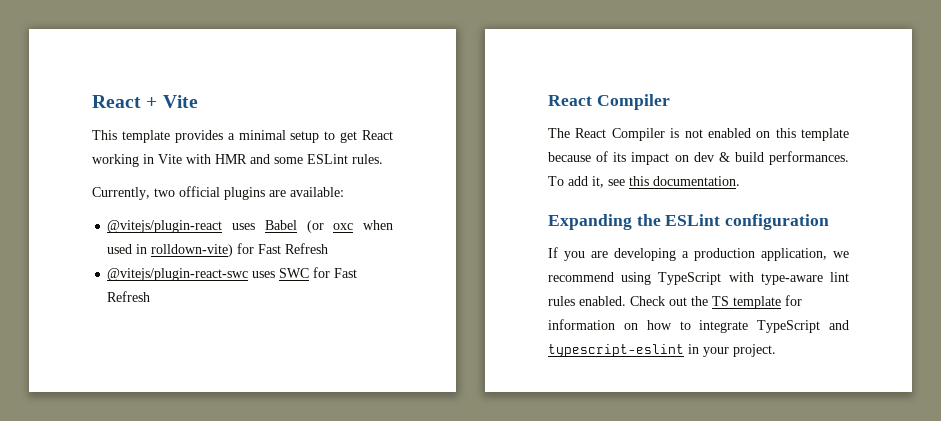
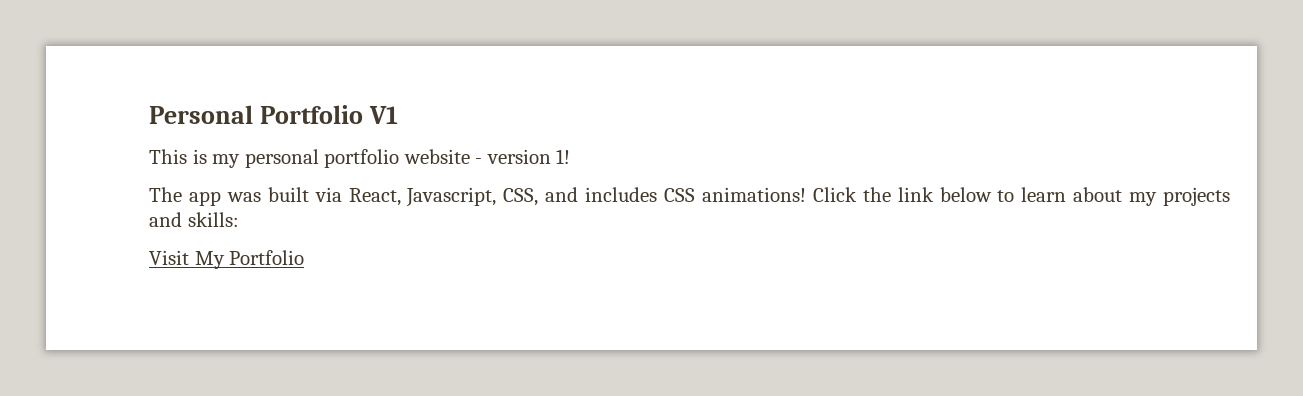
[92,95,198,108] [92,130,393,143] [92,154,383,167] [92,186,344,200] [107,220,393,233] [107,243,329,257] [107,267,358,281] [107,291,151,302] [548,94,670,110] [548,128,849,141] [548,151,849,165] [548,176,740,188] [548,214,830,230] [548,247,849,261] [548,272,849,285] [548,295,802,309] [548,319,849,333] [548,344,776,357] React + Vite // This template provides a minimal setup to get React working in Vite with HMR and some ESLint rules. // Currently, two official plugins are available: // @vitejs/plugin-react uses Babel (or oxc when used in rolldown-vite) for Fast Refresh // @vitejs/plugin-react-swc uses SWC for Fast Refresh // React Compiler // The React Compiler is not enabled on this template because of its impact on dev & build performances. To add it, see this documentation. // Expanding the ESLint configuration // If you are developing a production application, we recommend using TypeScript with type-aware lint rules enabled. Check out the TS template for information on how to integrate TypeScript and typescript-eslint in your project. -> [149,105,399,124] [149,149,571,168] [149,187,1230,207] [149,212,239,227] [149,250,305,269] Personal Portfolio V1 // This is my personal portfolio website - version 1! // The app was built via React, Javascript, CSS, and includes CSS animations! Click the link below to learn about my projects and skills: // Visit My Portfolio

